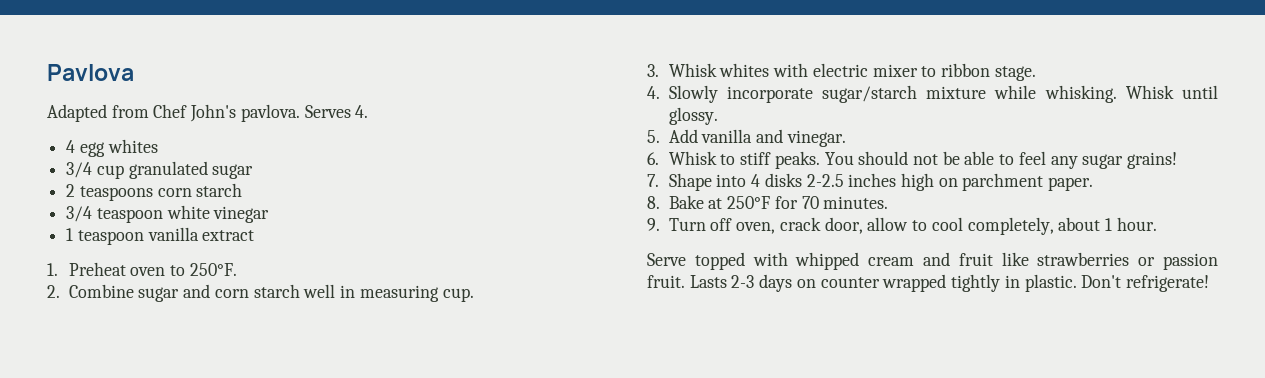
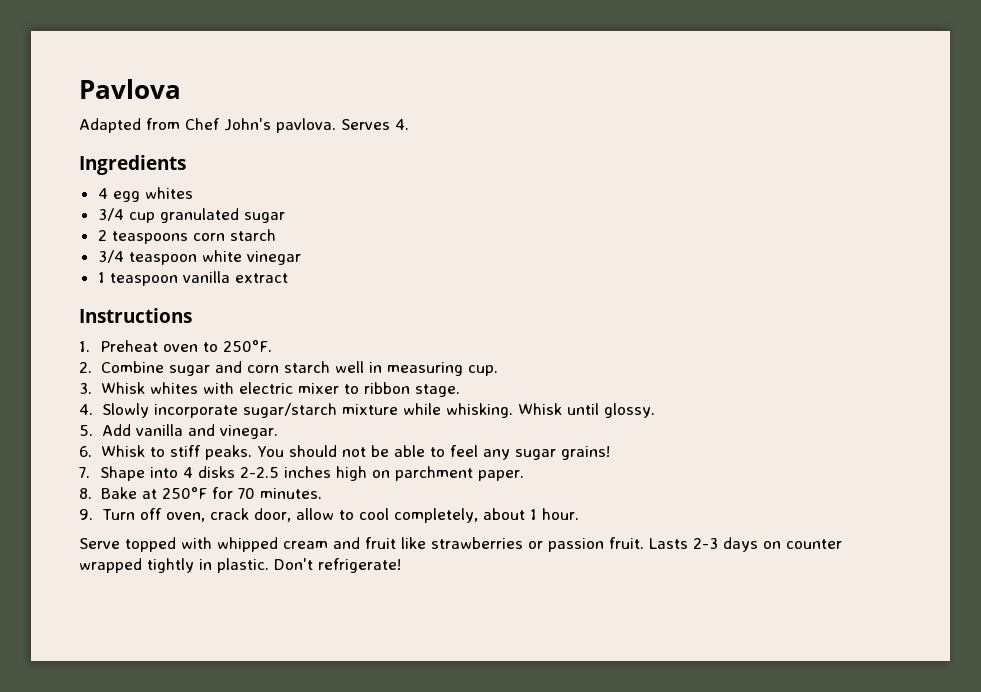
(369, 111) none -> [79,155,186,175] // Ingredients
(255, 235) none -> [79,308,192,323] // Instructions

